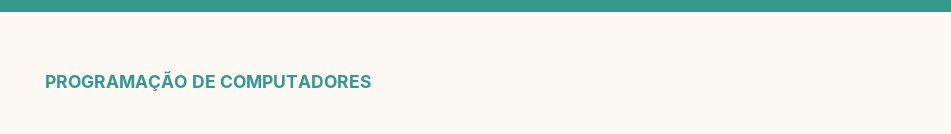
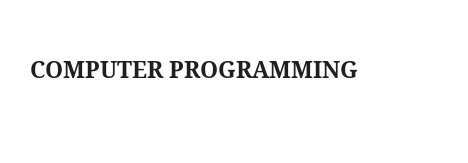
[45,71,372,92] PROGRAMAÇÃO DE COMPUTADORES -> [30,61,359,78] COMPUTER PROGRAMMING

